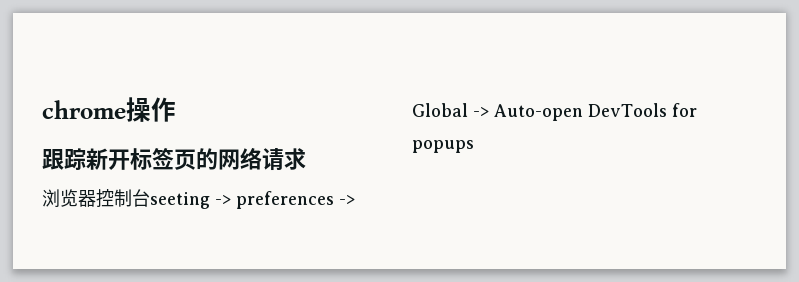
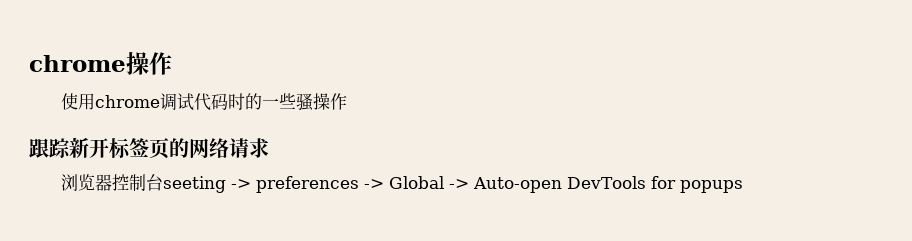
(176, 109) none -> [60,93,347,111] // 使用chrome调试代码时的一些骚操作

